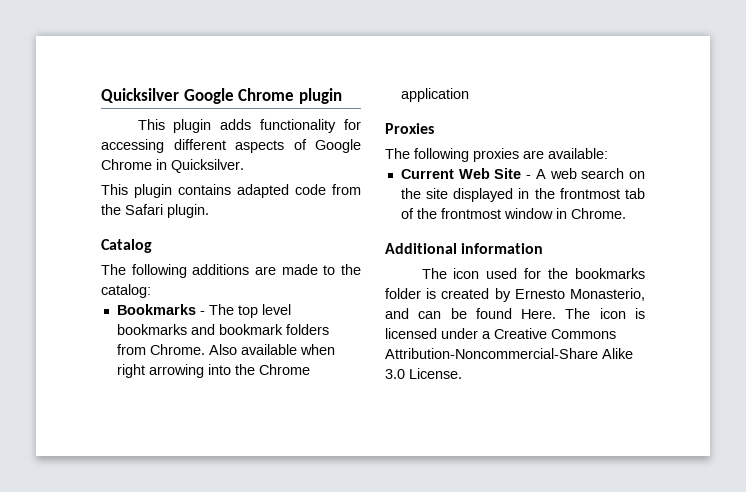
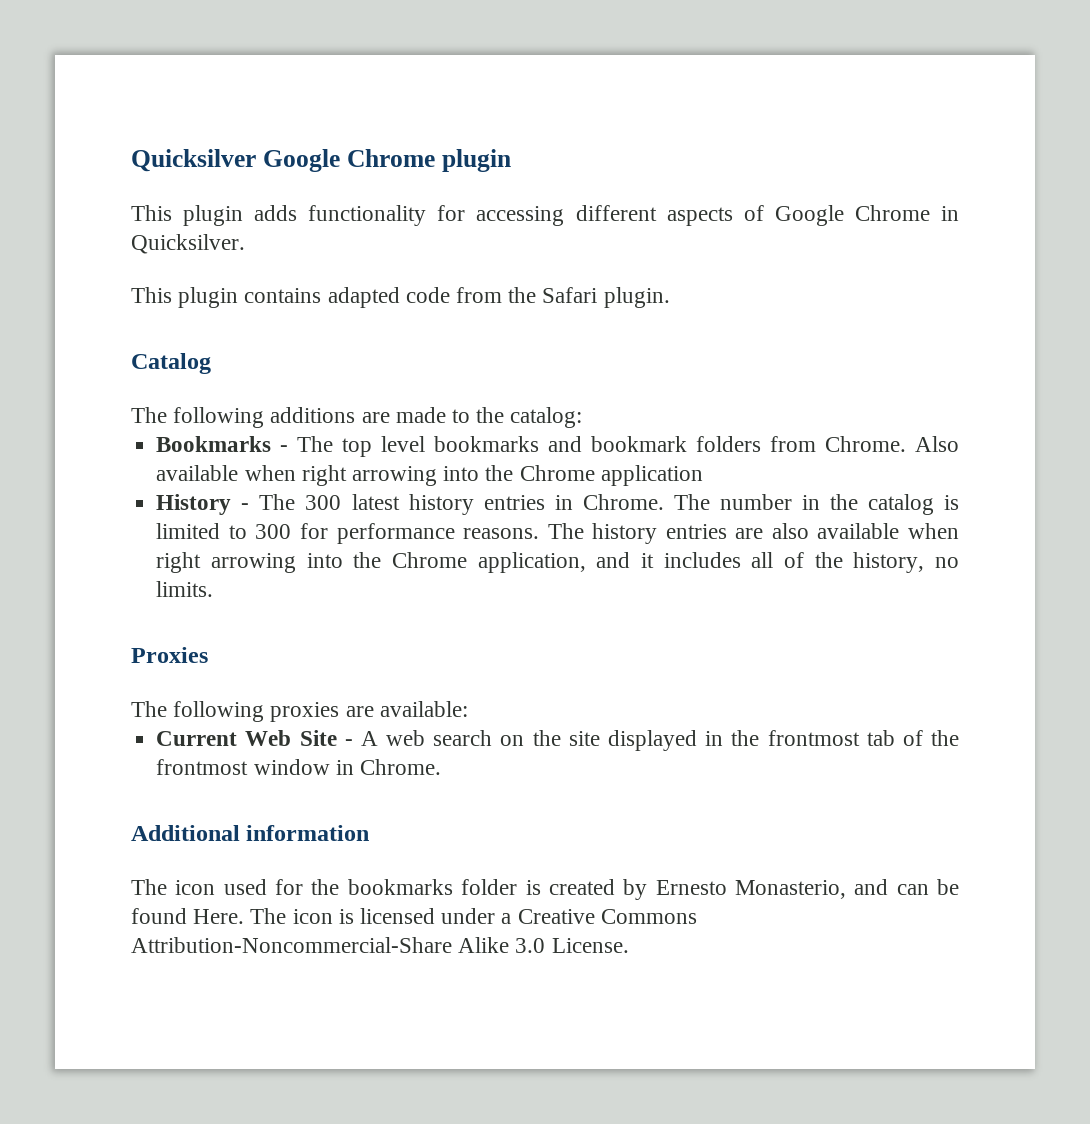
(469, 95) none -> [156,494,959,515] [156,523,959,544] [156,552,960,573] [156,581,214,597] // History - The 300 latest history entries in Chrome. The number in the catalog is limited to 300 for performance reasons. The history entries are also available when right arrowing into the Chrome application, and it includes all of the history, no limits.

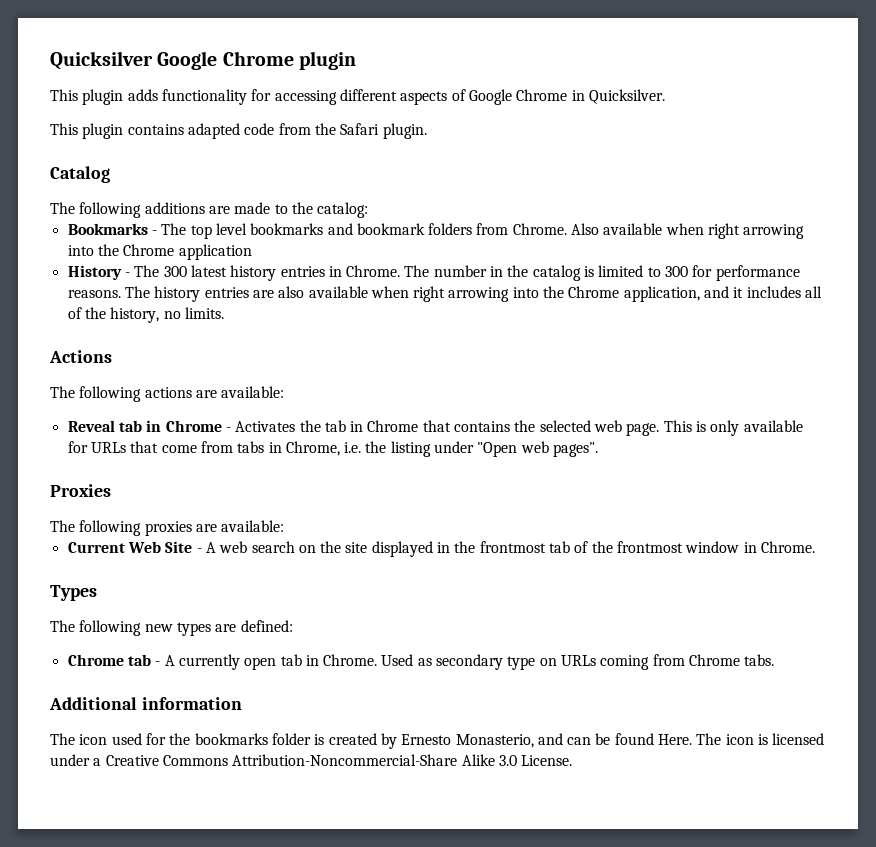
(214, 589) none -> [49,350,112,363] [50,386,285,402] [67,420,803,436] [67,441,599,457] // Actions // The following actions are available: // Reveal tab in Chrome - Activates the tab in Chrome that contains the selected web page. This is only available for URLs that come from tabs in Chrome, i.e. the listing under "Open web pages".
(441, 767) none -> [50,585,97,601] [50,620,293,636] [67,654,775,670] // Types // The following new types are defined: // Chrome tab - A currently open tab in Chrome. Used as secondary type on URLs coming from Chrome tabs.

